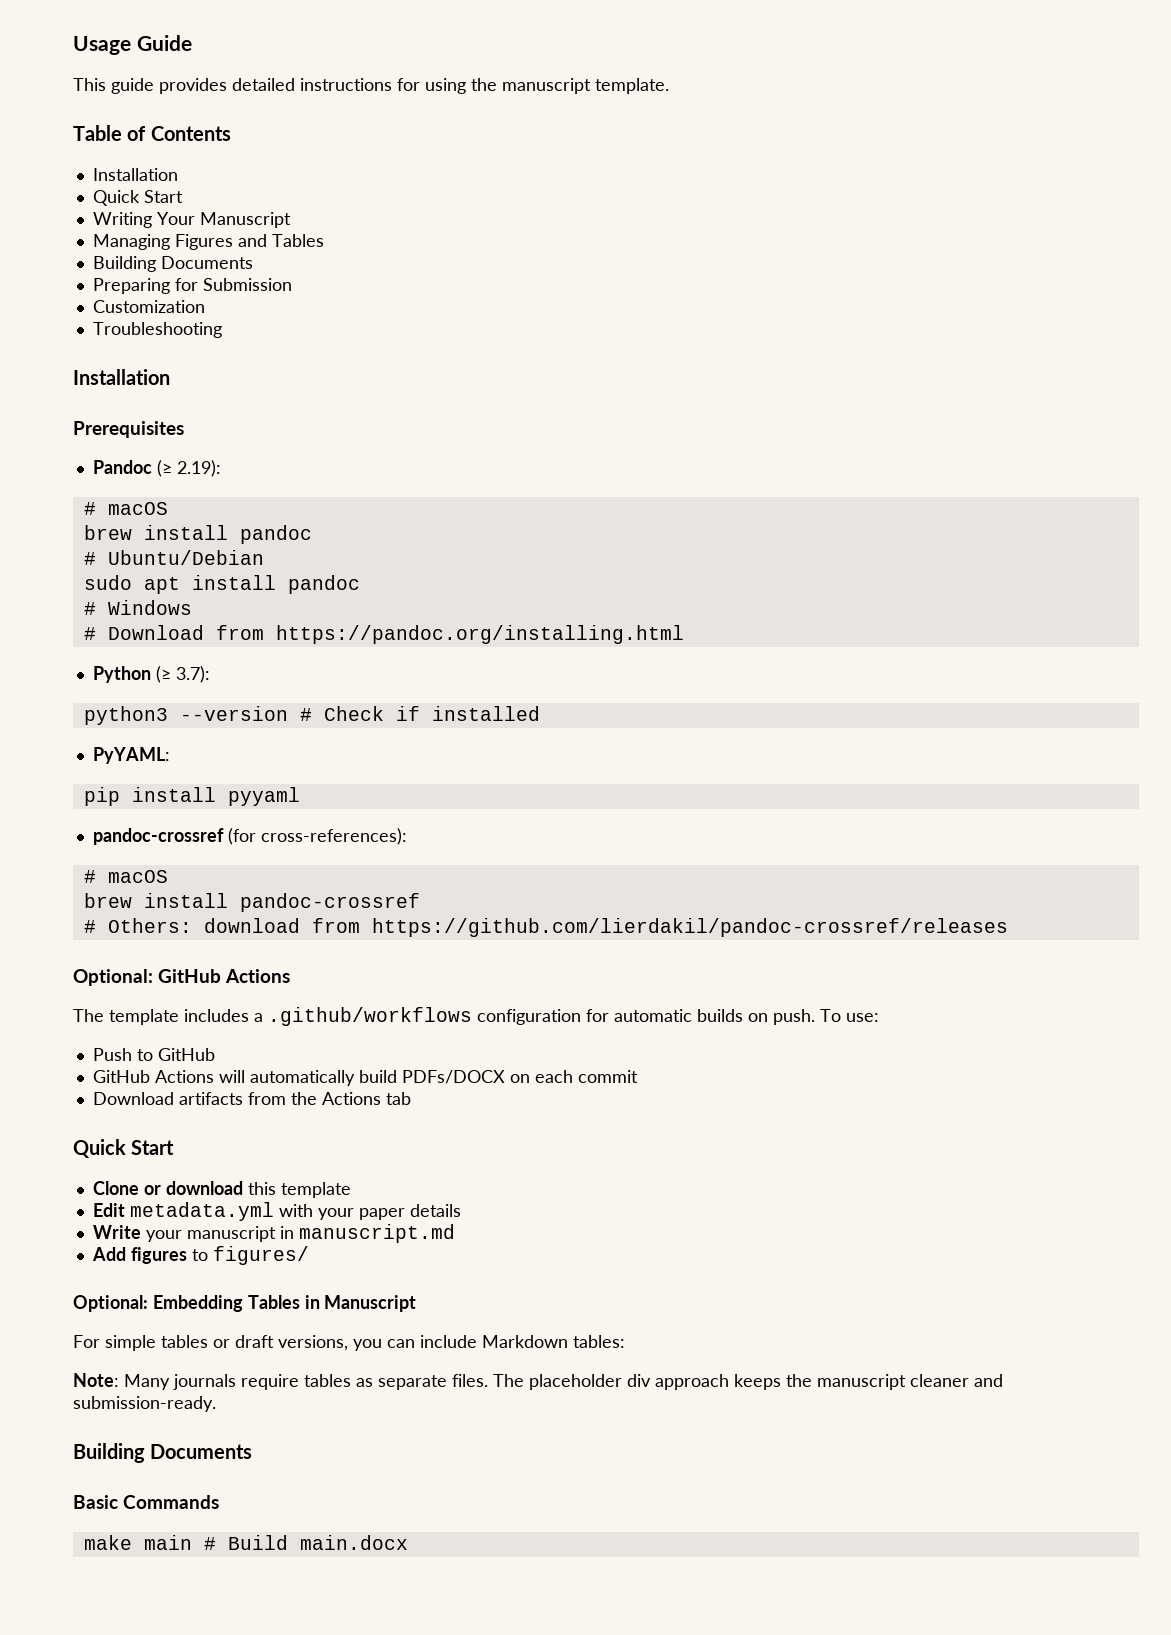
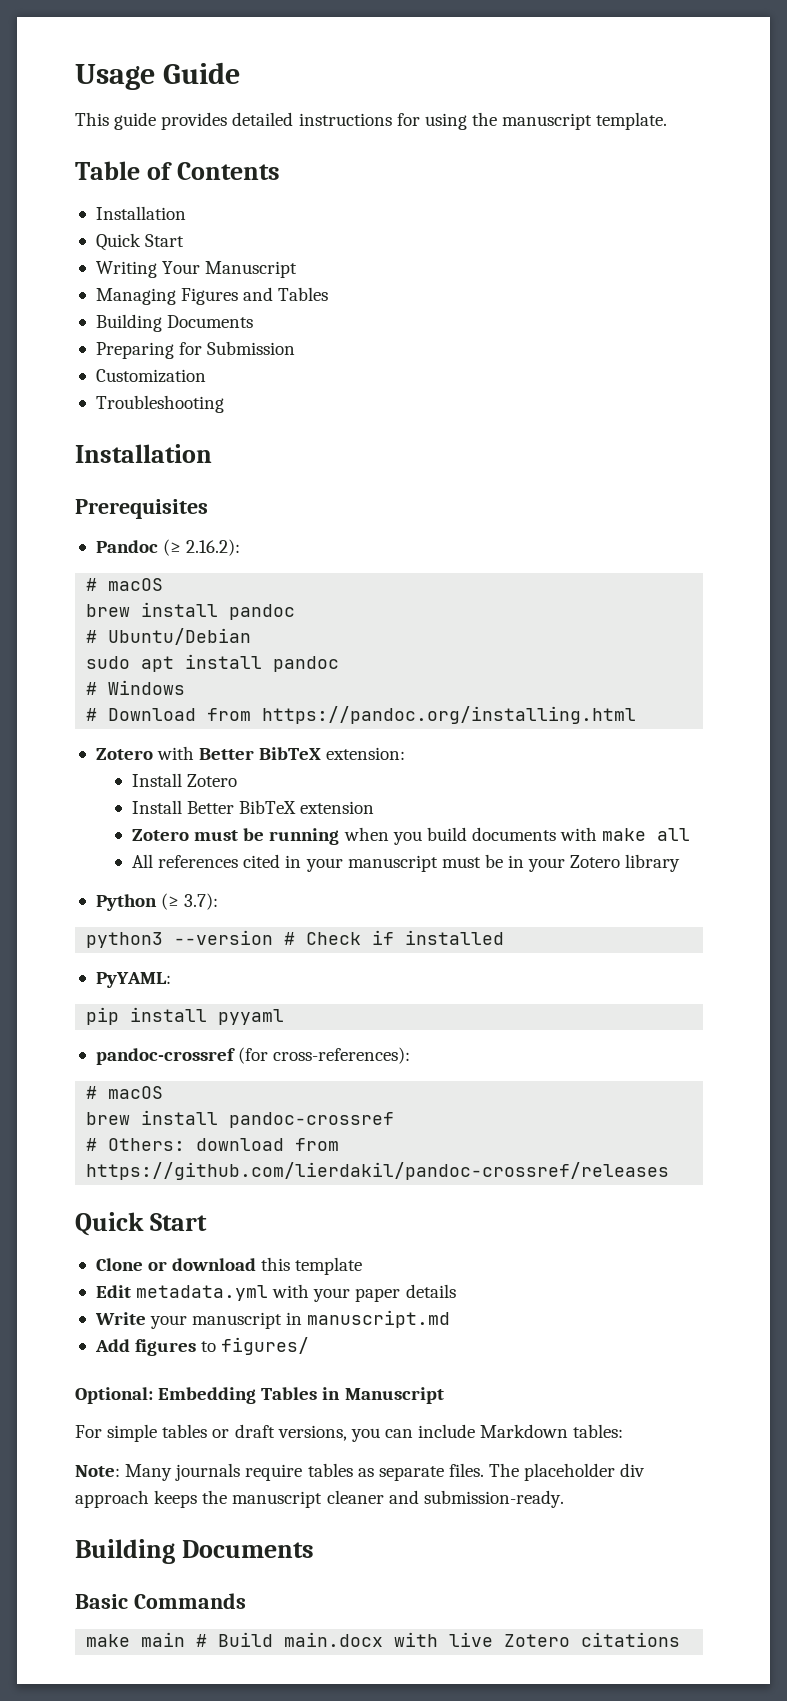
[176,460,221,477] 2.19): -> [186,539,241,556] 2.16.2):
(684, 634) none -> [95,746,406,760] [132,773,238,787] [132,800,375,814] [132,827,691,845] [132,854,681,872] // Zotero with Better BibTeX extension: // Install Zotero // Install Better BibTeX extension // Zotero must be running when you build documents with make all // All references cited in your manuscript must be in your Zotero library
[73,969,291,986] [73,1007,879,1026] [92,1048,215,1061] [92,1070,638,1086] [92,1092,411,1105] // Optional: GitHub Actions // The template includes a .github/workflows configuration for automatic builds on push. To use: // Push to GitHub // GitHub Actions will automatically build PDFs/DOCX on each commit // Download artifacts from the Actions tab -> (670, 1171) none
(408, 1542) none -> [394,1632,681,1647] with live Zotero citations

